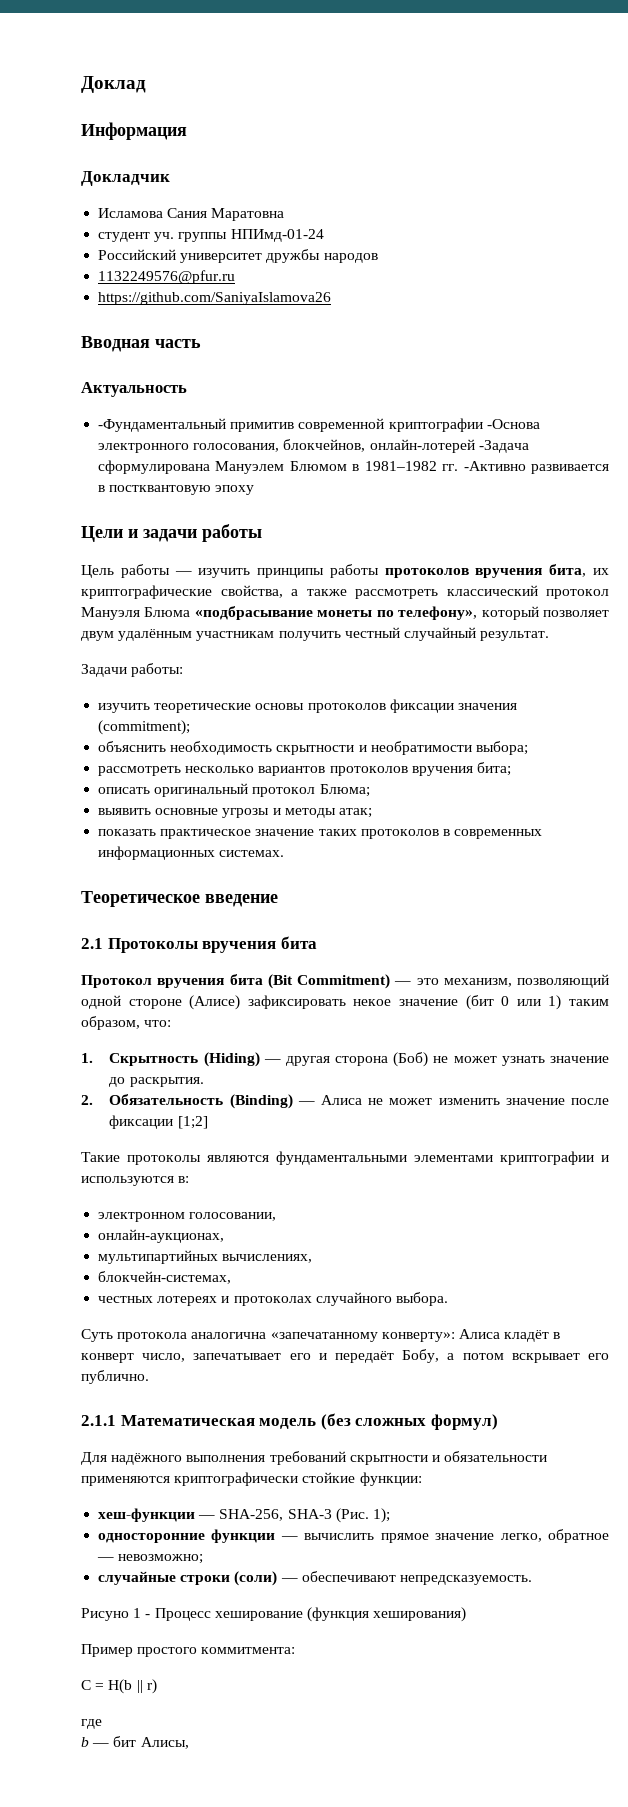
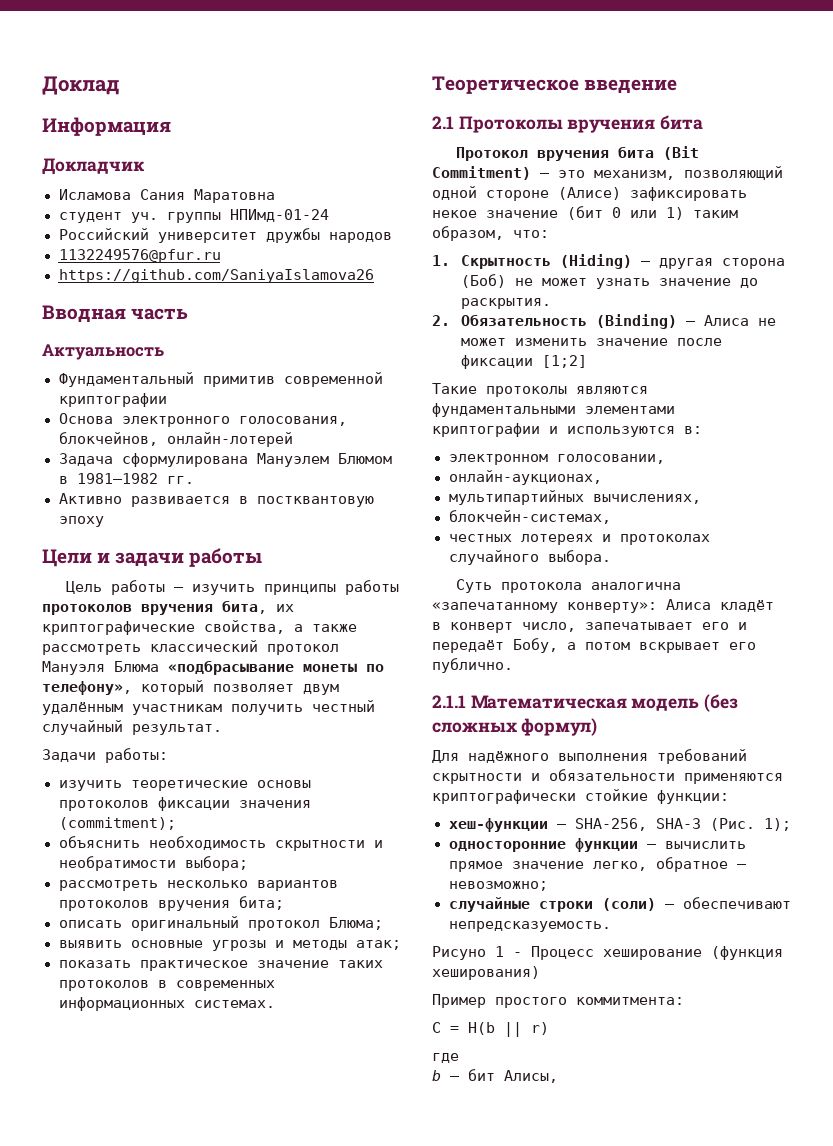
[98,418,227,432] -Фундаментальный -> [58,372,194,387] Фундаментальный
[486,419,540,429] -Основа -> [58,413,113,424] // Основа
[478,440,529,453] -Задача -> [58,453,113,466] // Задача
[463,461,526,471] -Активно -> [58,493,122,504] // Активно

